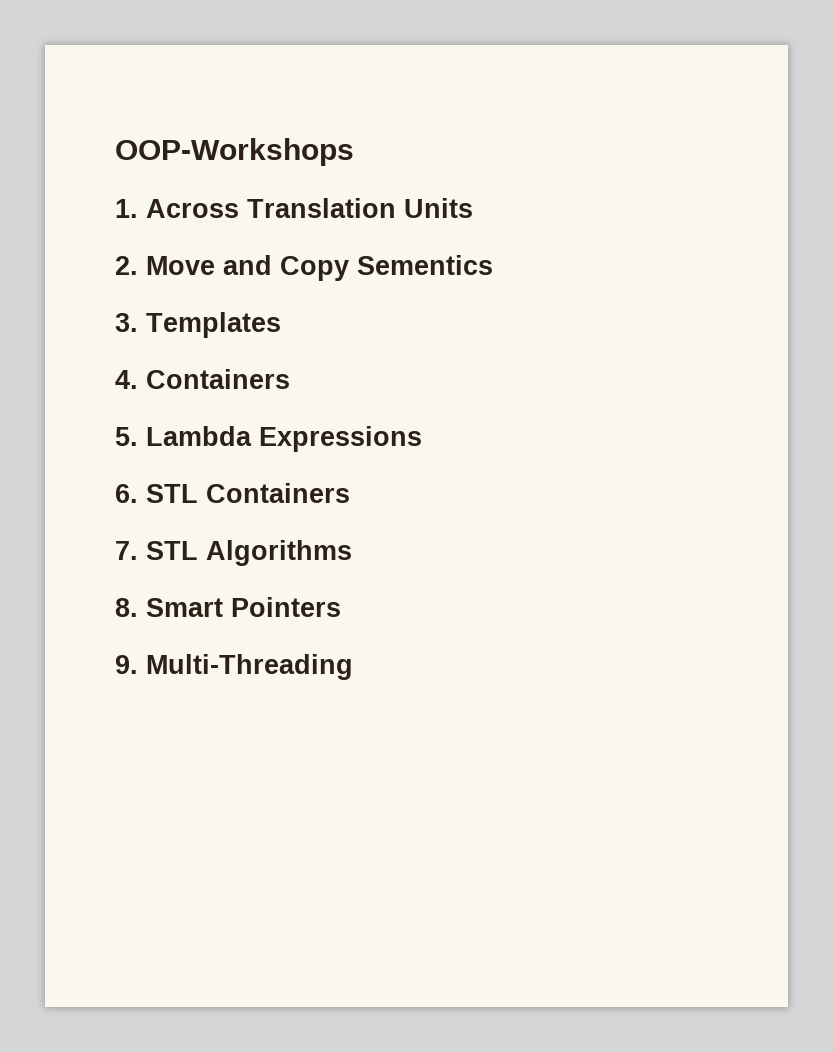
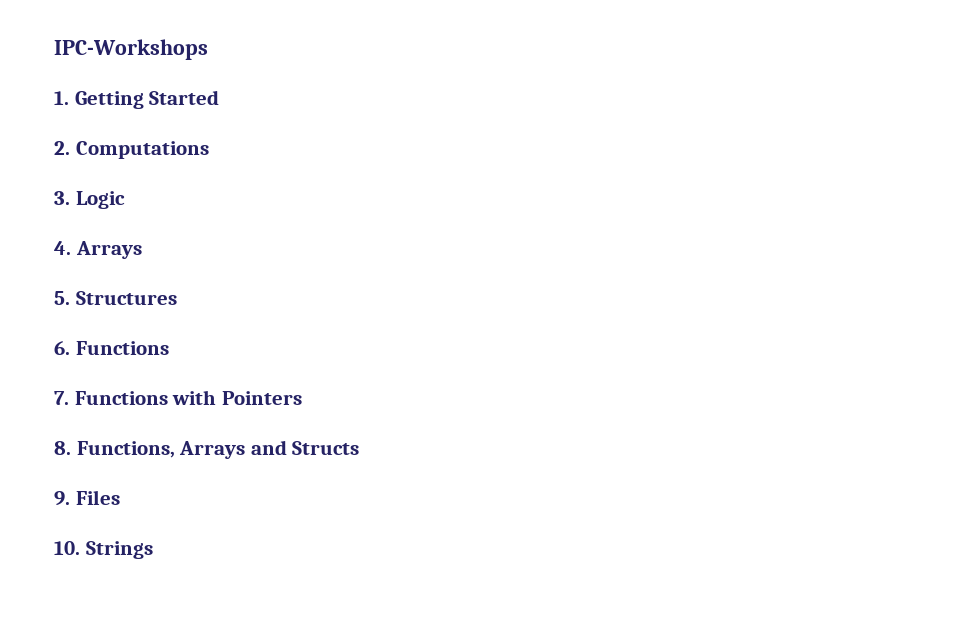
[115,138,354,166] OOP-Workshops -> [54,39,208,60] IPC-Workshops
[146,198,473,218] [115,255,493,281] Across Translation Units // 2. Move and Copy Sementics -> [74,90,220,109] [54,141,209,159] Getting Started // 2. Computations
[146,312,281,338] Templates -> [75,191,125,209] Logic
[146,369,290,389] Containers -> [75,241,142,259] Arrays
[146,426,422,452] Lambda Expressions -> [75,291,177,305] Structures
[146,483,350,503] STL Containers -> [75,341,169,355] Functions
[146,540,352,566] [115,597,341,617] [115,654,353,680] STL Algorithms // 8. Smart Pointers // 9. Multi-Threading -> [74,390,302,405] [54,440,360,459] [54,490,120,506] [54,541,153,559] Functions with Pointers // 8. Functions, Arrays and Structs // 9. Files // 10. Strings

